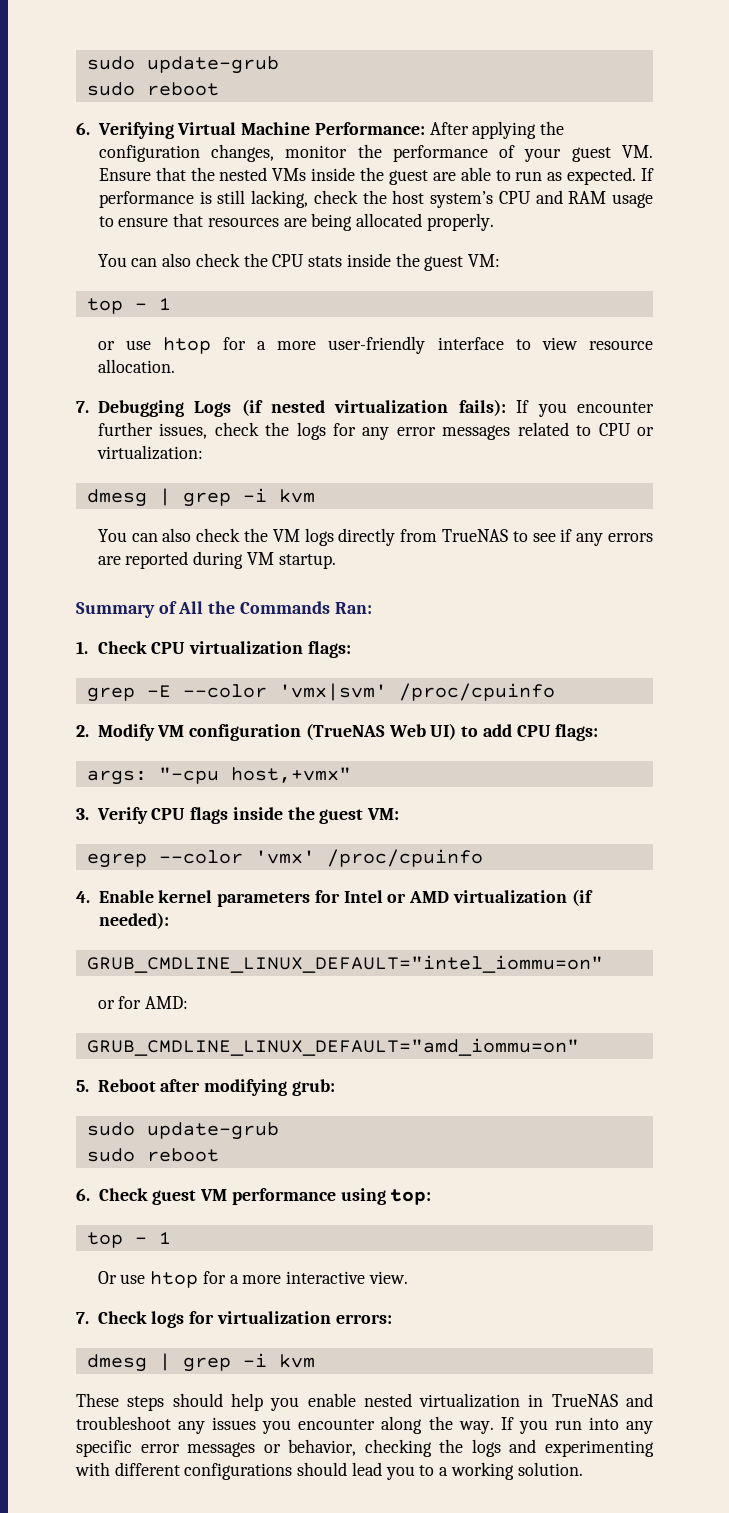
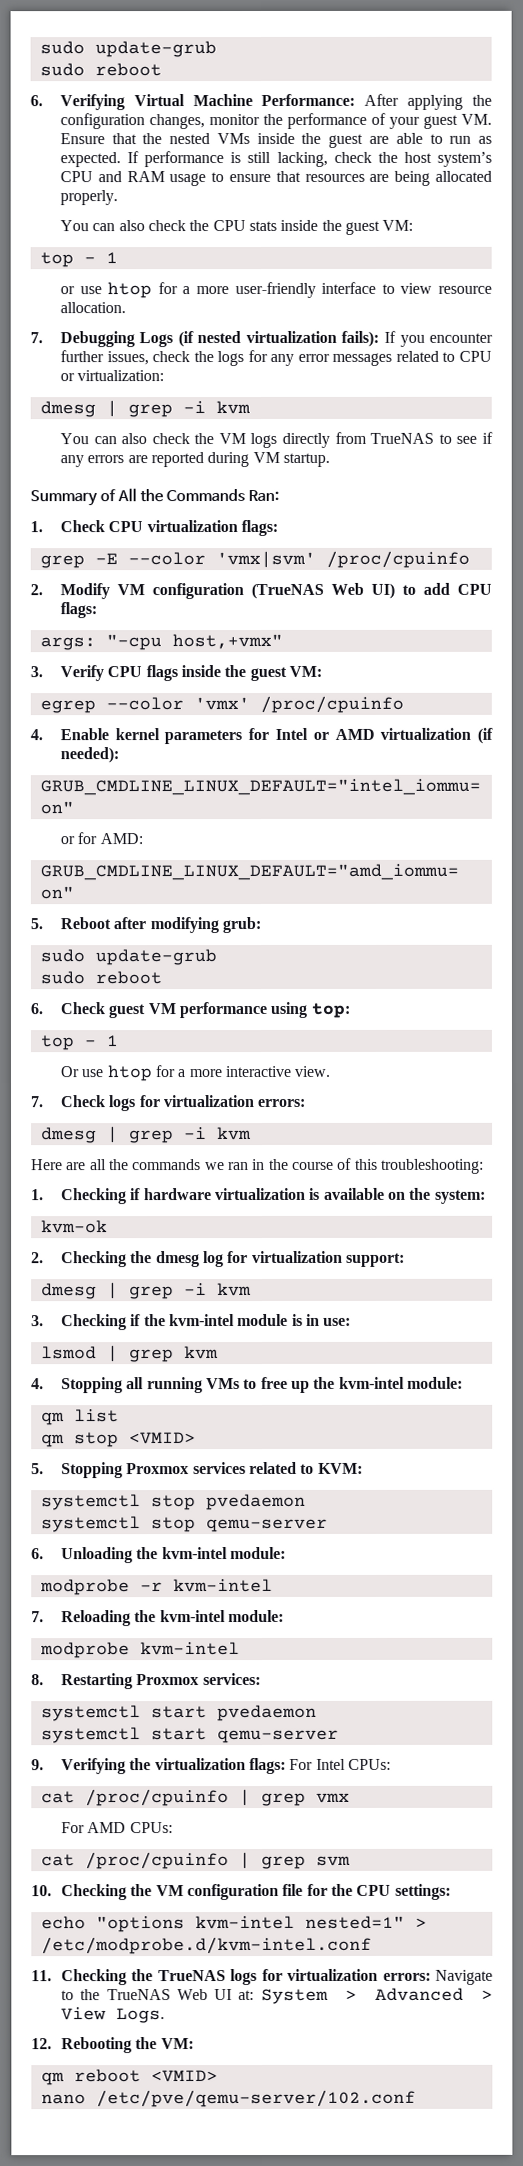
[76,1393,653,1411] [76,1416,653,1434] [76,1439,654,1457] [75,1462,583,1480] These steps should help you enable nested virtualization in TrueNAS and troubleshoot any issues you encounter along the way. If you run into any specific error messages or behavior, checking the logs and experimenting with different configurations should lead you to a working solution. -> [31,1157,484,1174] [31,1187,486,1205] [40,1220,108,1234] [31,1250,405,1268] [40,1282,252,1300] [31,1313,352,1331] [40,1345,219,1363] [31,1376,463,1394] [40,1409,119,1426] [40,1432,196,1448] [31,1461,363,1479] [40,1493,306,1511] [40,1516,328,1533] [31,1546,286,1564] [39,1578,273,1596] [31,1609,284,1627] [39,1642,240,1659] [31,1673,261,1690] [40,1704,317,1722] [40,1727,339,1744] [31,1757,391,1775] [40,1789,350,1807] [60,1822,173,1834] [40,1852,351,1870] [31,1883,451,1901] [40,1915,427,1933] [40,1936,372,1955] [31,1968,493,1986] [60,1987,493,2005] [60,2007,165,2024] [31,2037,194,2054] [40,2069,218,2086] [40,2089,416,2108] Here are all the commands we ran in the course of this troubleshooting: // 1. Checking if hardware virtualization is available on the system: // kvm-ok // 2. Checking the dmesg log for virtualization support: // dmesg | grep -i kvm // 3. Checking if the kvm-intel module is in use: // lsmod | grep kvm // 4. Stopping all running VMs to free up the kvm-intel module: // qm list // qm stop <VMID> // 5. Stopping Proxmox services related to KVM: // systemctl stop pvedaemon // systemctl stop qemu-server // 6. Unloading the kvm-intel module: // modprobe -r kvm-intel // 7. Reloading the kvm-intel module: // modprobe kvm-intel // 8. Restarting Proxmox services: // systemctl start pvedaemon // systemctl start qemu-server // 9. Verifying the virtualization flags: For Intel CPUs: // cat /proc/cpuinfo | grep vmx // For AMD CPUs: // cat /proc/cpuinfo | grep svm // 10. Checking the VM configuration file for the CPU settings: // echo "options kvm-intel nested=1" > /etc/modprobe.d/kvm-intel.conf // 11. Checking the TrueNAS logs for virtualization errors: Navigate to the TrueNAS Web UI at: System > Advanced > View Logs. // 12. Rebooting the VM: // qm reboot <VMID> // nano /etc/pve/qemu-server/102.conf

